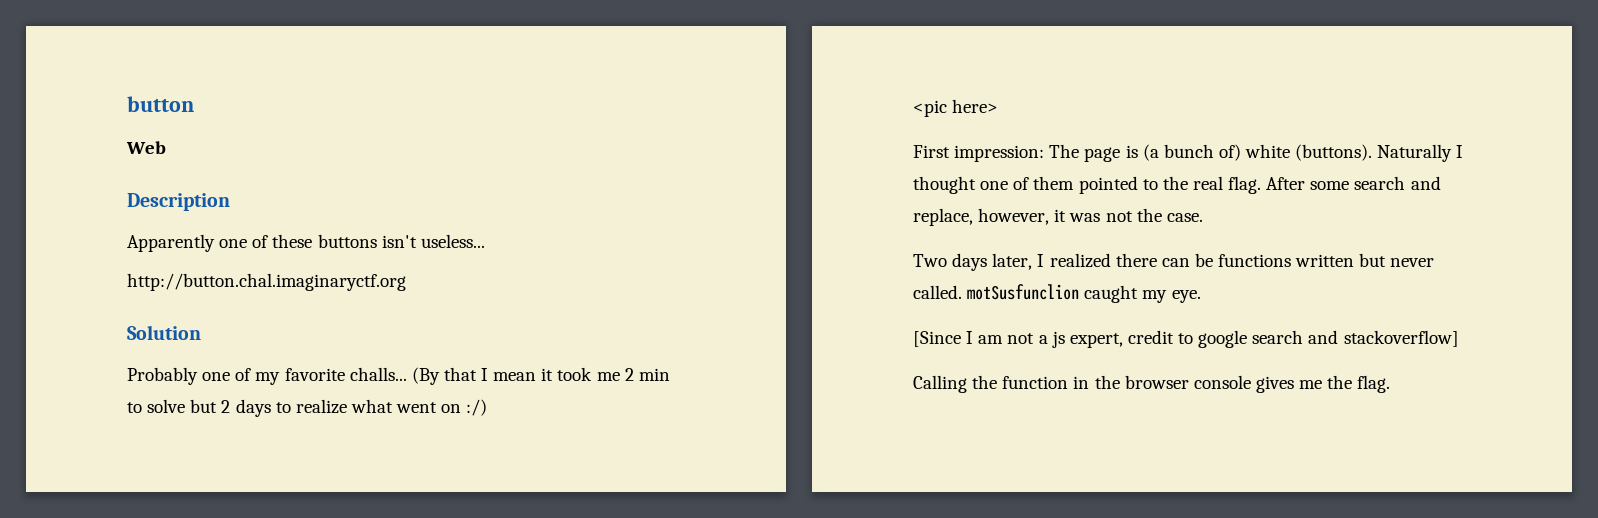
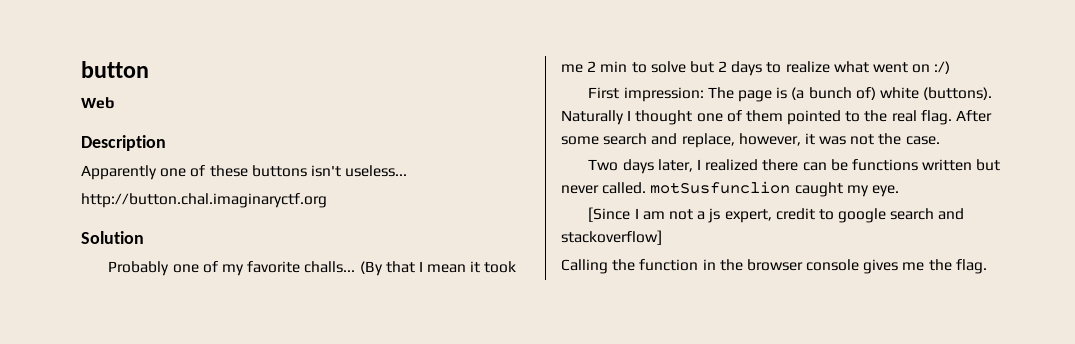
[913,99,999,117] // <pic here> -> (951, 67) none

